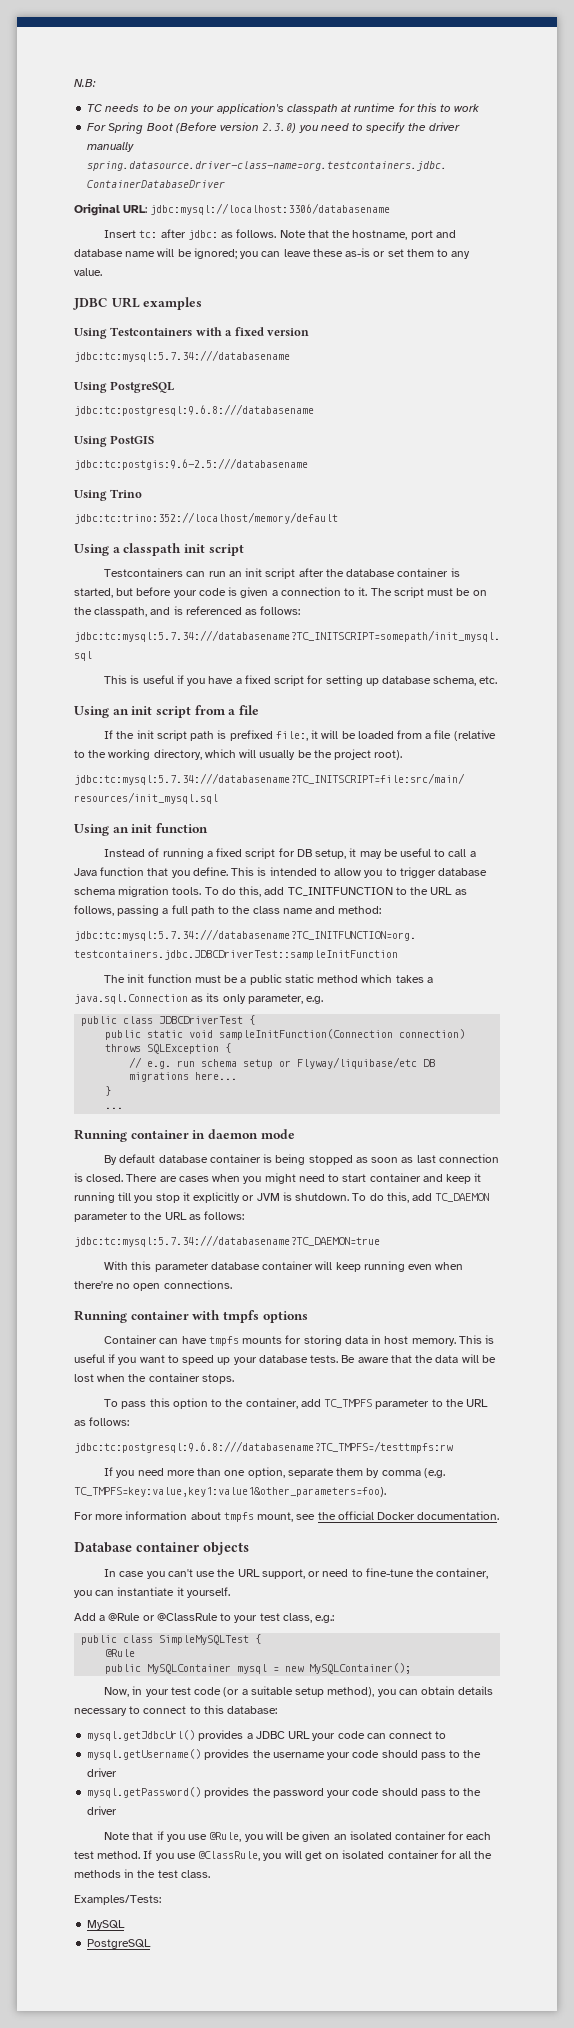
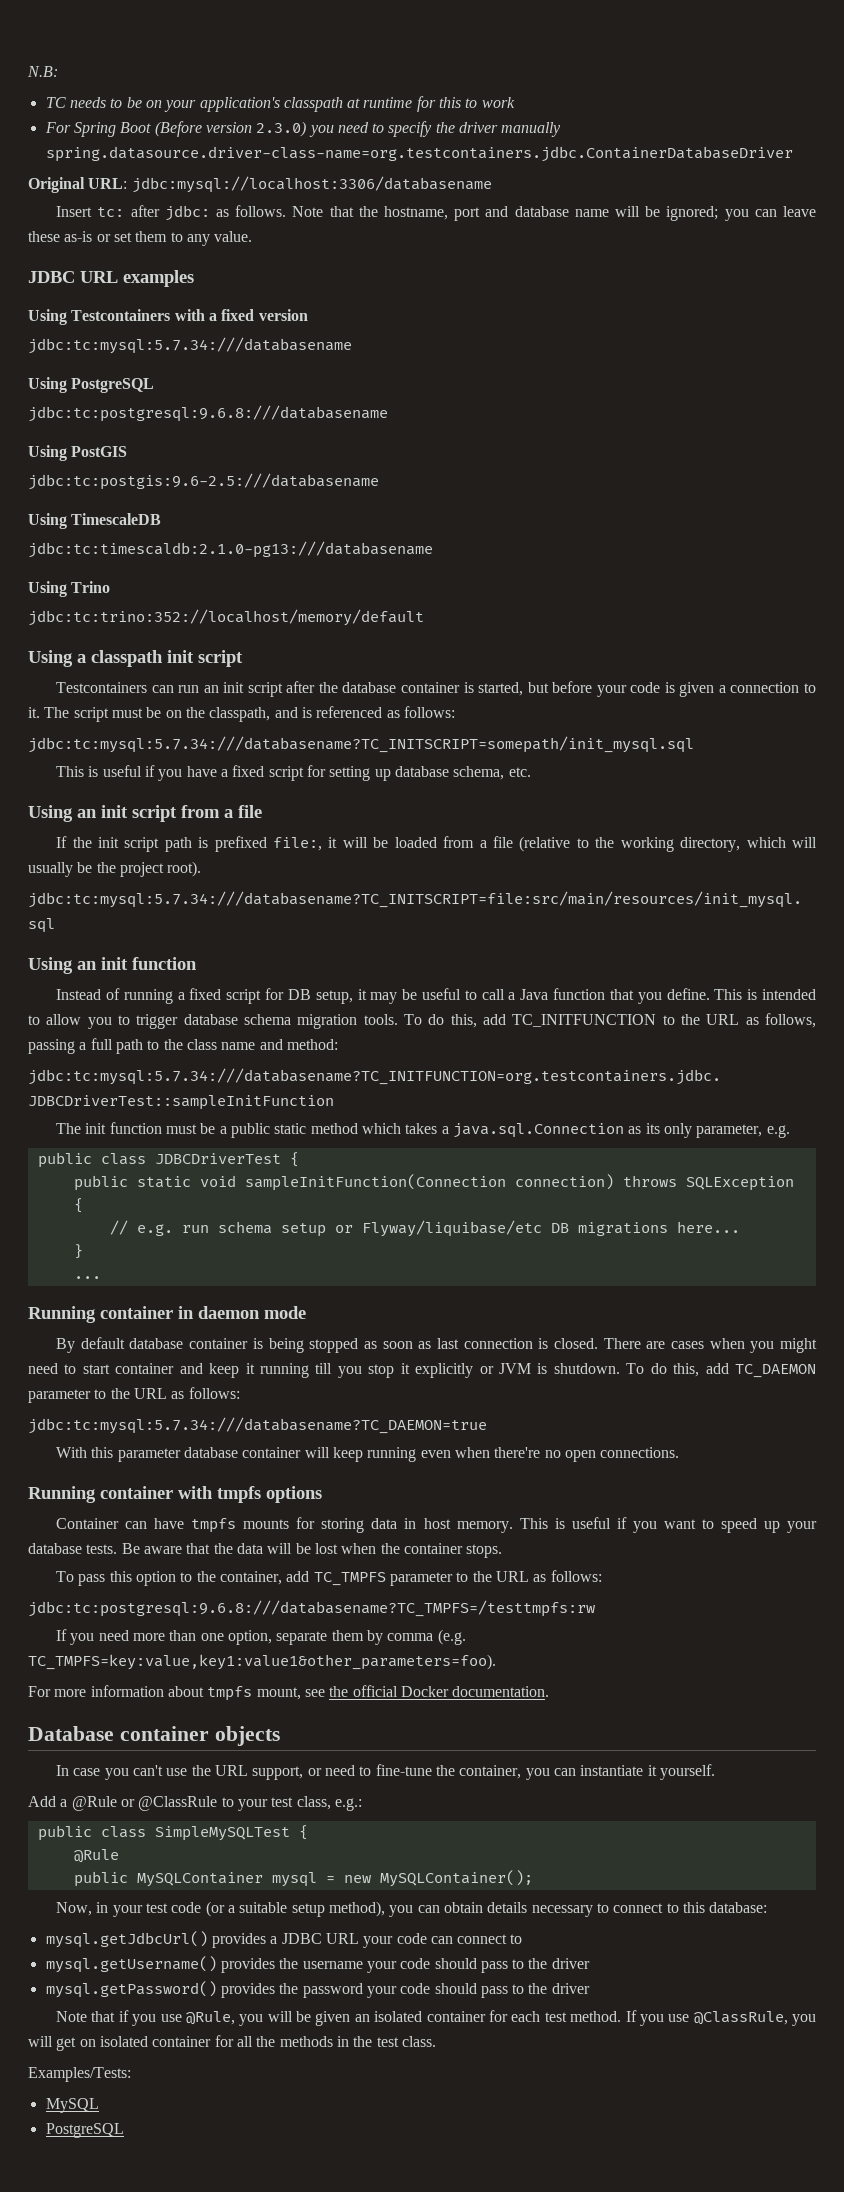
(308, 464) none -> [28,513,162,529] [28,541,433,558] // Using TimescaleDB // jdbc:tc:timescaldb:2.1.0-pg13:///databasename

